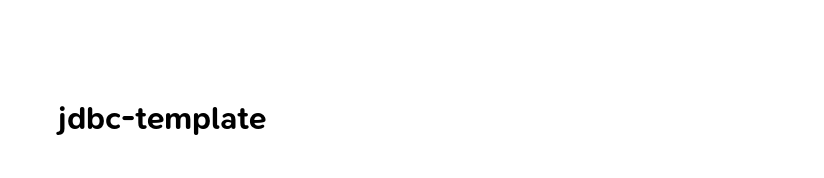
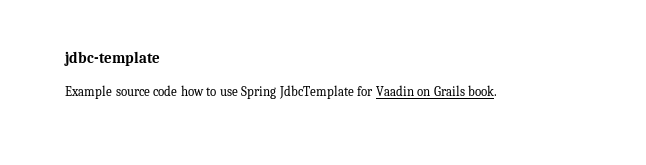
(266, 121) none -> [65,85,498,99] // Example source code how to use Spring JdbcTemplate for Vaadin on Grails book.

